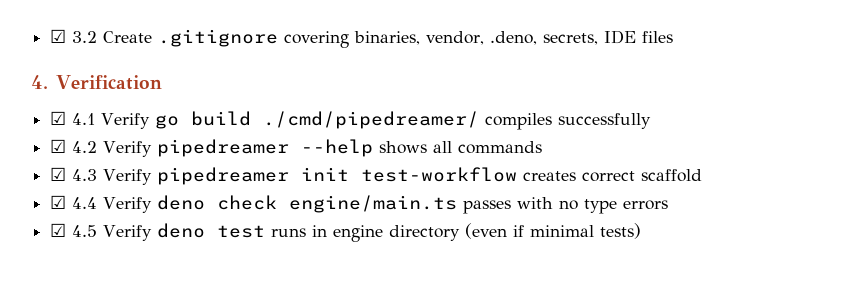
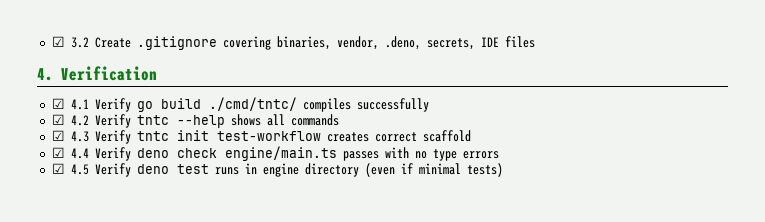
[263,111,480,129] ./cmd/pipedreamer/ -> [208,97,297,111] ./cmd/tntc/
[157,139,290,157] pipedreamer -> [136,115,169,125] tntc
[157,167,290,185] pipedreamer -> [136,131,169,141] tntc

